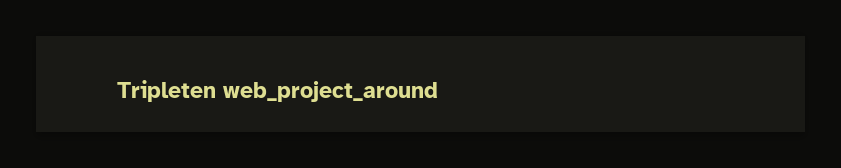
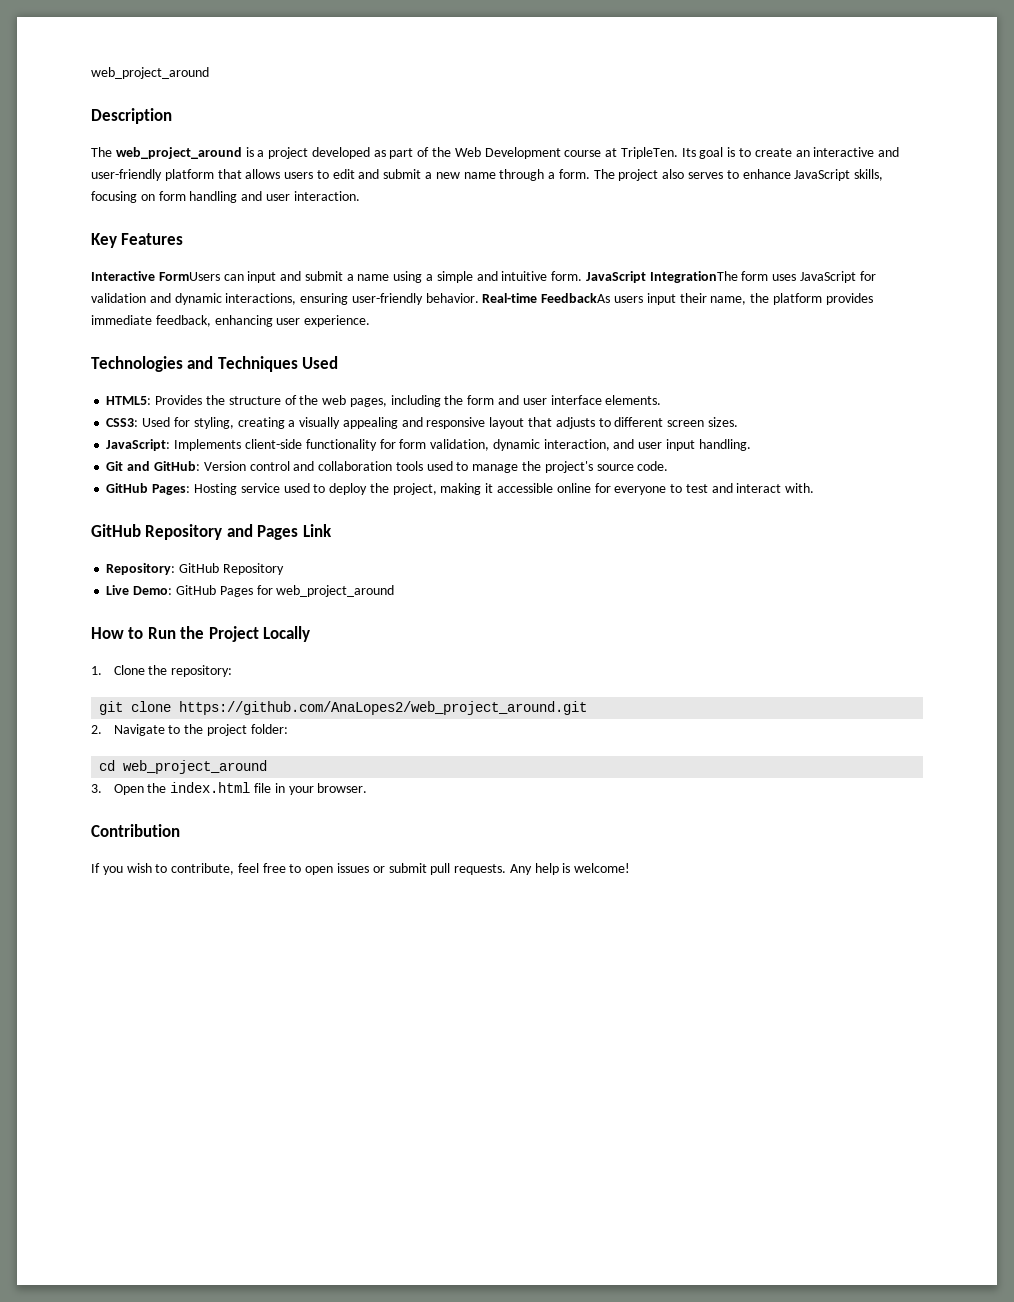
[117,80,438,102] Tripleten web_project_around -> [91,67,209,79] [91,108,172,124] [91,147,900,159] [91,169,884,181] [91,191,360,203] [91,233,184,248] [91,271,876,283] [91,293,873,305] [91,315,371,327] [91,356,339,372] [106,395,662,407] [106,417,738,429] [106,439,751,451] [106,461,669,473] [106,483,815,495] [91,524,332,540] [106,563,284,575] [106,585,395,597] [91,626,311,642] [91,665,233,677] [99,701,588,715] [91,724,288,736] [99,760,268,774] [91,782,368,795] [91,824,180,837] [91,863,631,875] web_project_around // Description // The web_project_around is a project developed as part of the Web Development course at TripleTen. Its goal is to create an interactive and user-friendly platform that allows users to edit and submit a new name through a form. The project also serves to enhance JavaScript skills, focusing on form handling and user interaction. // Key Features // Interactive FormUsers can input and submit a name using a simple and intuitive form. JavaScript IntegrationThe form uses JavaScript for validation and dynamic interactions, ensuring user-friendly behavior. Real-time FeedbackAs users input their name, the platform provides immediate feedback, enhancing user experience. // Technologies and Techniques Used // HTML5: Provides the structure of the web pages, including the form and user interface elements. // CSS3: Used for styling, creating a visually appealing and responsive layout that adjusts to different screen sizes. // JavaScript: Implements client-side functionality for form validation, dynamic interaction, and user input handling. // Git and GitHub: Version control and collaboration tools used to manage the project's source code. // GitHub Pages: Hosting service used to deploy the project, making it accessible online for everyone to test and interact with. // GitHub Repository and Pages Link // Repository: GitHub Repository // Live Demo: GitHub Pages for web_project_around // How to Run the Project Locally // 1. Clone the repository: // git clone https://github.com/AnaLopes2/web_project_around.git // 2. Navigate to the project folder: // cd web_project_around // 3. Open the index.html file in your browser. // Contribution // If you wish to contribute, feel free to open issues or submit pull requests. Any help is welcome!

